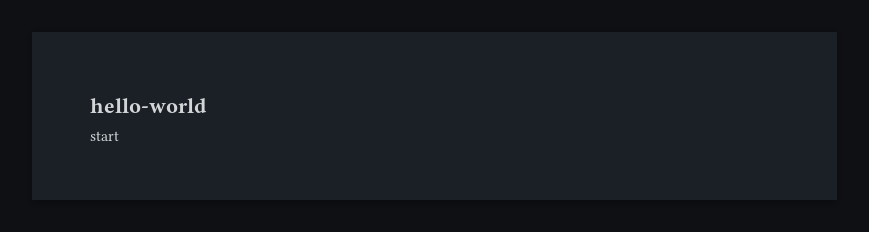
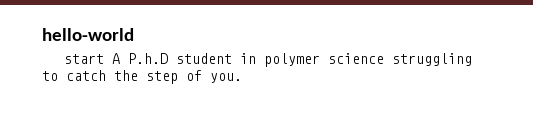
(119, 136) none -> [111,53,472,67] [42,70,242,84] A P.h.D student in polymer science struggling to catch the step of you.

